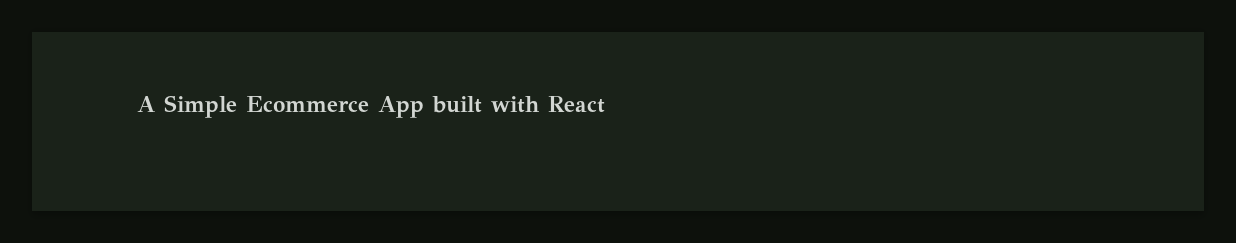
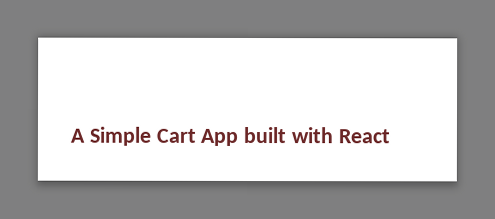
[246,96,369,112] Ecommerce -> [155,128,196,143] Cart

